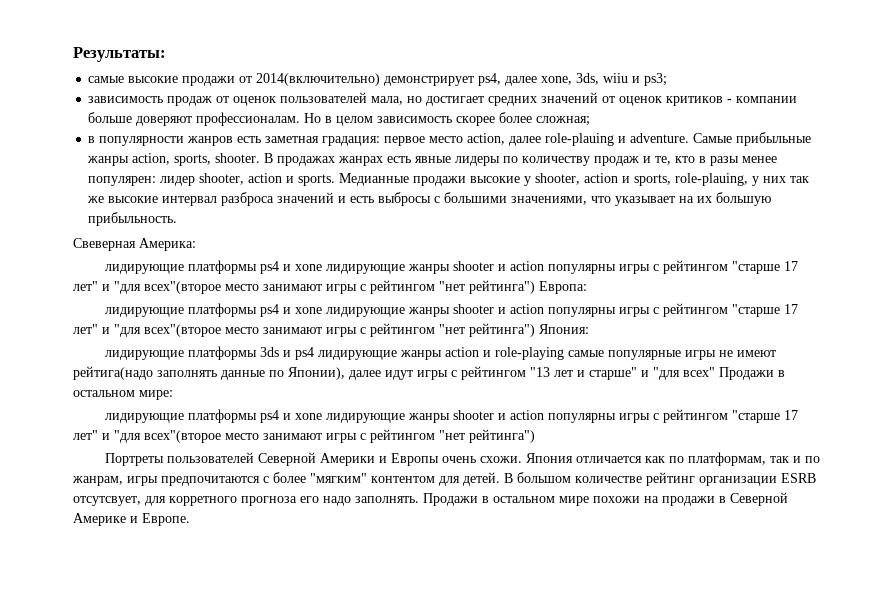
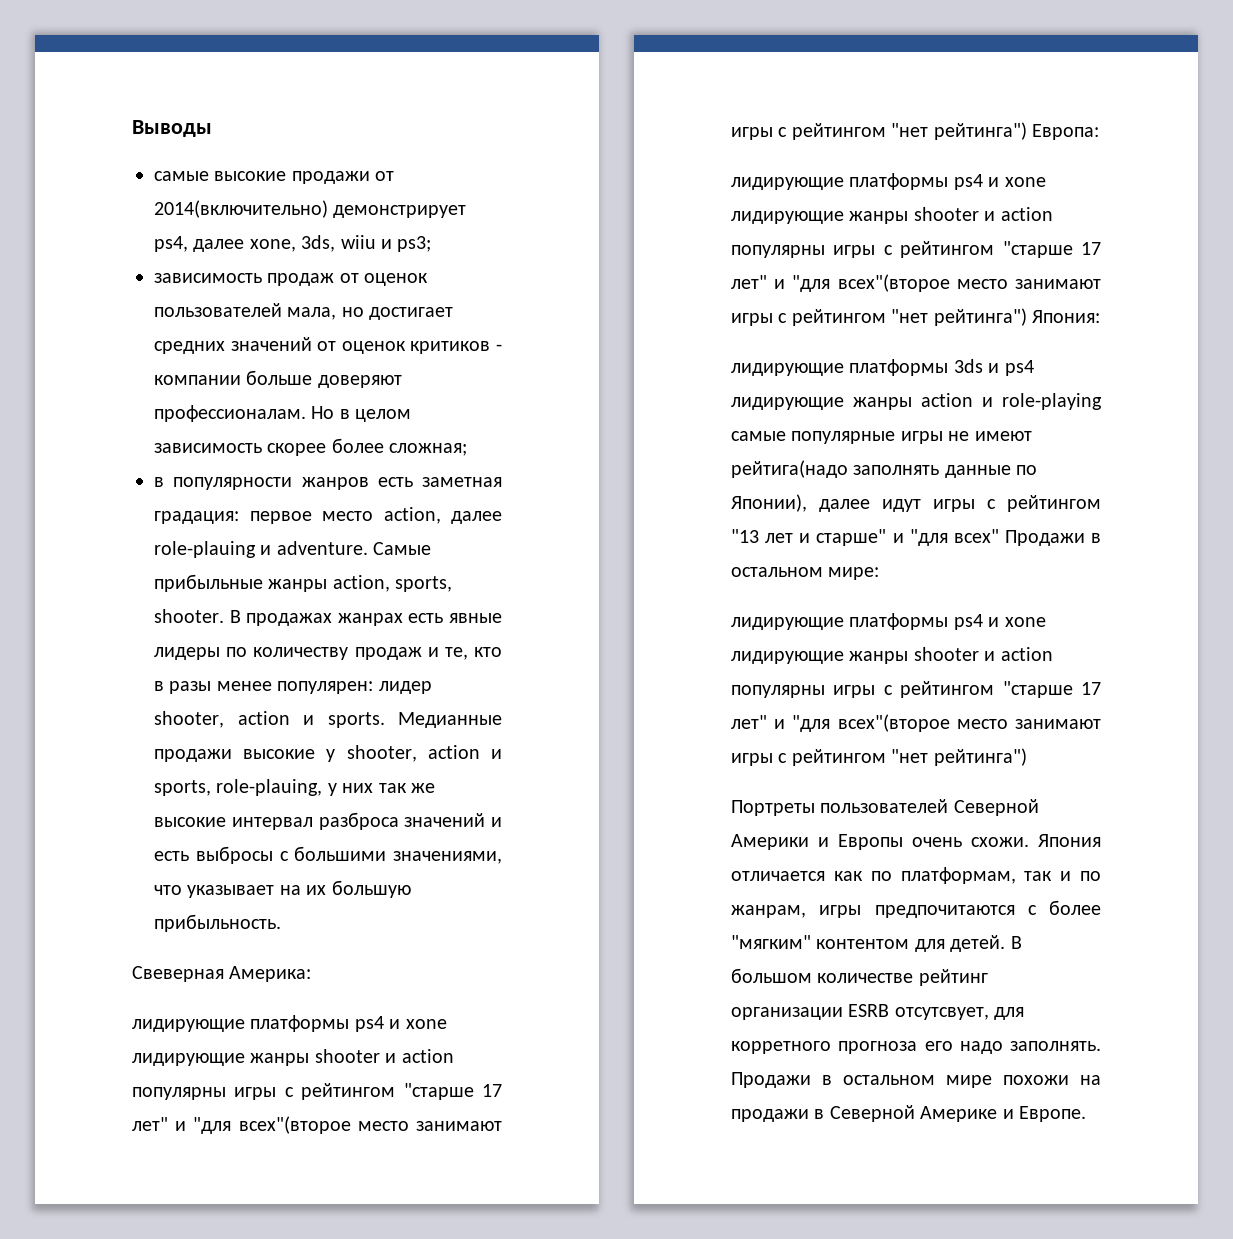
[73,47,166,62] Результаты: -> [132,120,212,137] Выводы

